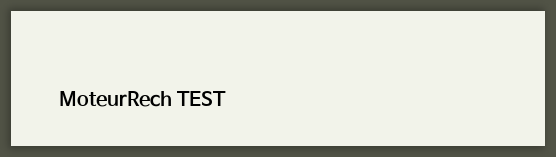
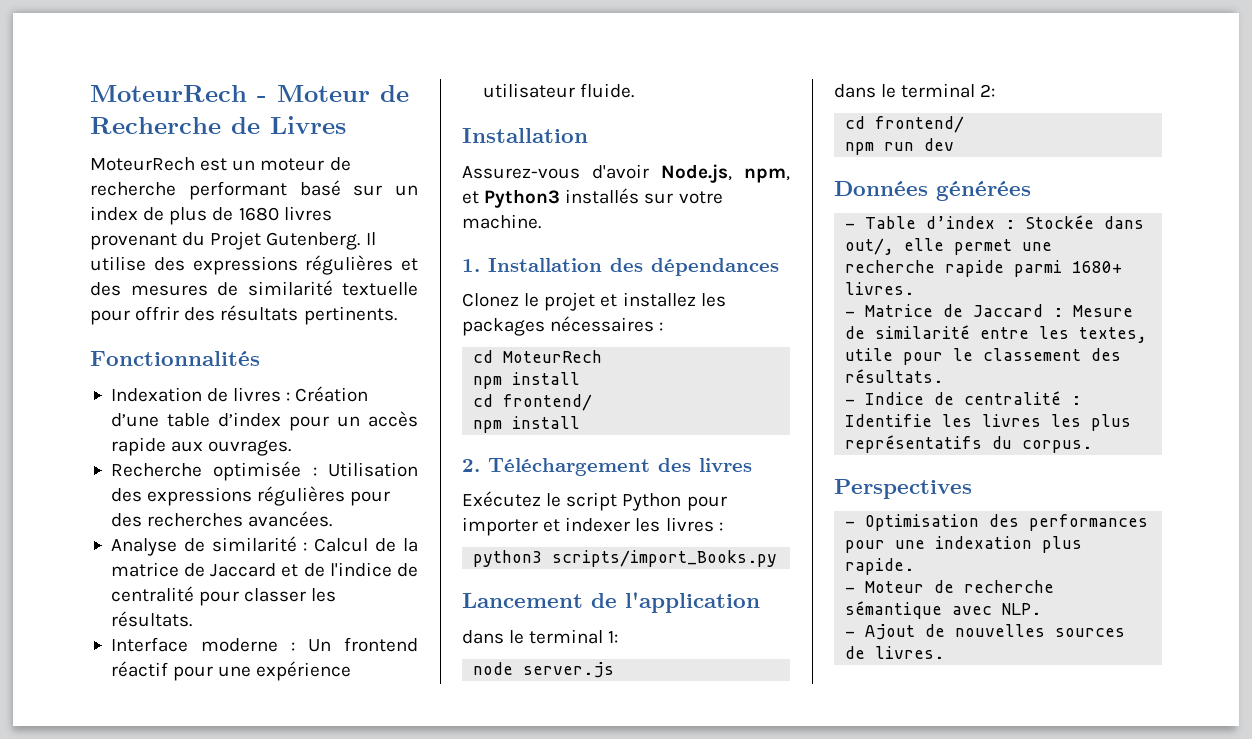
[59,91,227,107] MoteurRech TEST -> [90,85,409,102] [90,116,346,134] [90,157,351,171] [90,180,418,200] [90,206,332,225] [90,231,376,250] [90,255,418,275] [90,280,418,296] [90,305,397,325] [90,351,260,366] [110,386,369,402] [110,411,418,431] [110,437,292,456] [110,461,418,481] [110,486,391,506] [110,511,333,527] [110,536,418,556] [110,562,419,577] [110,586,337,606] [110,611,192,627] [110,637,418,652] [110,661,352,681] [482,83,635,98] [462,128,588,143] [462,164,790,183] [462,188,723,208] [462,214,541,229] [462,258,779,276] [462,292,726,311] [462,316,664,336] [473,350,603,363] [473,372,581,389] [473,394,593,411] [473,416,581,433] [462,458,752,476] [462,491,727,511] [462,517,723,536] [473,550,778,567] [462,592,760,613] [462,629,619,644] [473,662,615,678] [834,83,996,98] [845,116,965,133] [845,138,955,155] [834,181,1031,201] [845,215,1145,229] [845,238,1053,255] [845,260,1123,277] [845,282,915,295] [845,304,1134,317] [845,325,1148,343] [845,348,1122,365] [845,369,944,383] [845,391,1082,405] [845,414,1132,431] [845,435,1093,453] [834,479,972,499] [845,514,1149,531] [845,536,1083,553] [845,558,915,575] [845,580,1055,593] [845,601,1042,619] [845,624,1126,640] [845,646,945,659] MoteurRech - Moteur de Recherche de Livres // MoteurRech est un moteur de recherche performant basé sur un index de plus de 1680 livres provenant du Projet Gutenberg. Il utilise des expressions régulières et des mesures de similarité textuelle pour offrir des résultats pertinents. // Fonctionnalités // Indexation de livres : Création d’une table d’index pour un accès rapide aux ouvrages. // Recherche optimisée : Utilisation des expressions régulières pour des recherches avancées. // Analyse de similarité : Calcul de la matrice de Jaccard et de l'indice de centralité pour classer les résultats. // Interface moderne : Un frontend réactif pour une expérience utilisateur fluide. // Installation // Assurez-vous d'avoir Node.js, npm, et Python3 installés sur votre machine. // 1. Installation des dépendances // Clonez le projet et installez les packages nécessaires : // cd MoteurRech // npm install // cd frontend/ // npm install // 2. Téléchargement des livres // Exécutez le script Python pour importer et indexer les livres : // python3 scripts/import_Books.py // Lancement de l'application // dans le terminal 1: // node server.js // dans le terminal 2: // cd frontend/ // npm run dev // Données générées // - Table d’index : Stockée dans out/, elle permet une recherche rapide parmi 1680+ livres. // - Matrice de Jaccard : Mesure de similarité entre les textes, utile pour le classement des résultats. // - Indice de centralité : Identifie les livres les plus représentatifs du corpus. // Perspectives // - Optimisation des performances pour une indexation plus rapide. // - Moteur de recherche sémantique avec NLP. // - Ajout de nouvelles sources de livres.

